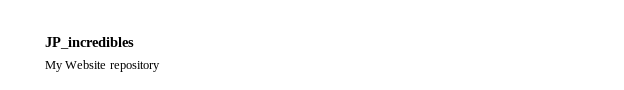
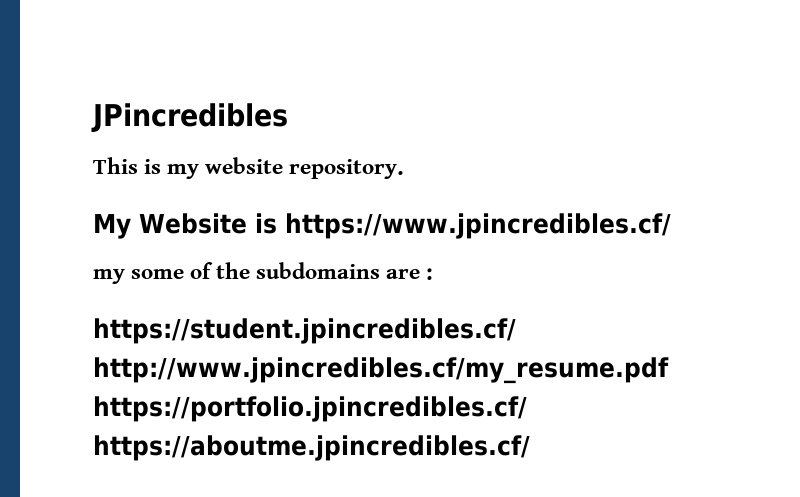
[45,37,134,49] [45,60,160,72] JP_incredibles // My Website repository -> [91,103,288,132] [93,157,405,179] [93,213,671,239] [93,262,434,284] [93,318,516,344] [93,357,669,384] [93,396,527,422] [93,435,530,461] JPincredibles // This is my website repository. // My Website is https://www.jpincredibles.cf/ // my some of the subdomains are : // https://student.jpincredibles.cf/ // http://www.jpincredibles.cf/my_resume.pdf // https://portfolio.jpincredibles.cf/ // https://aboutme.jpincredibles.cf/

